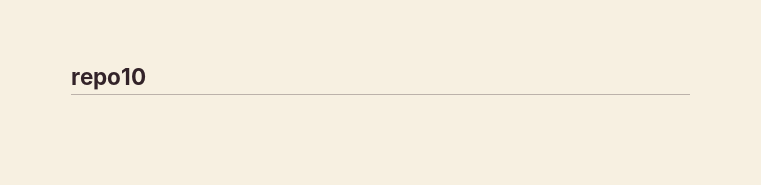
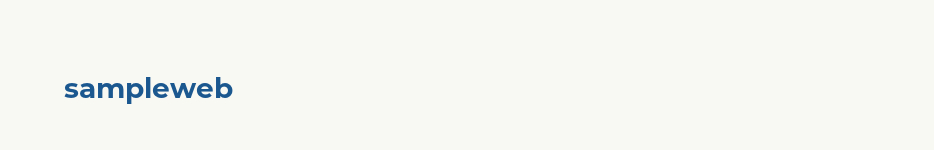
[71,68,146,90] repo10 -> [64,77,233,104] sampleweb

